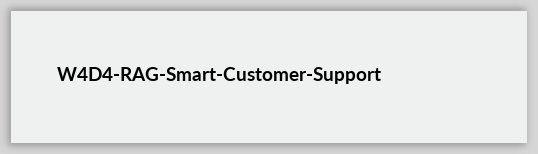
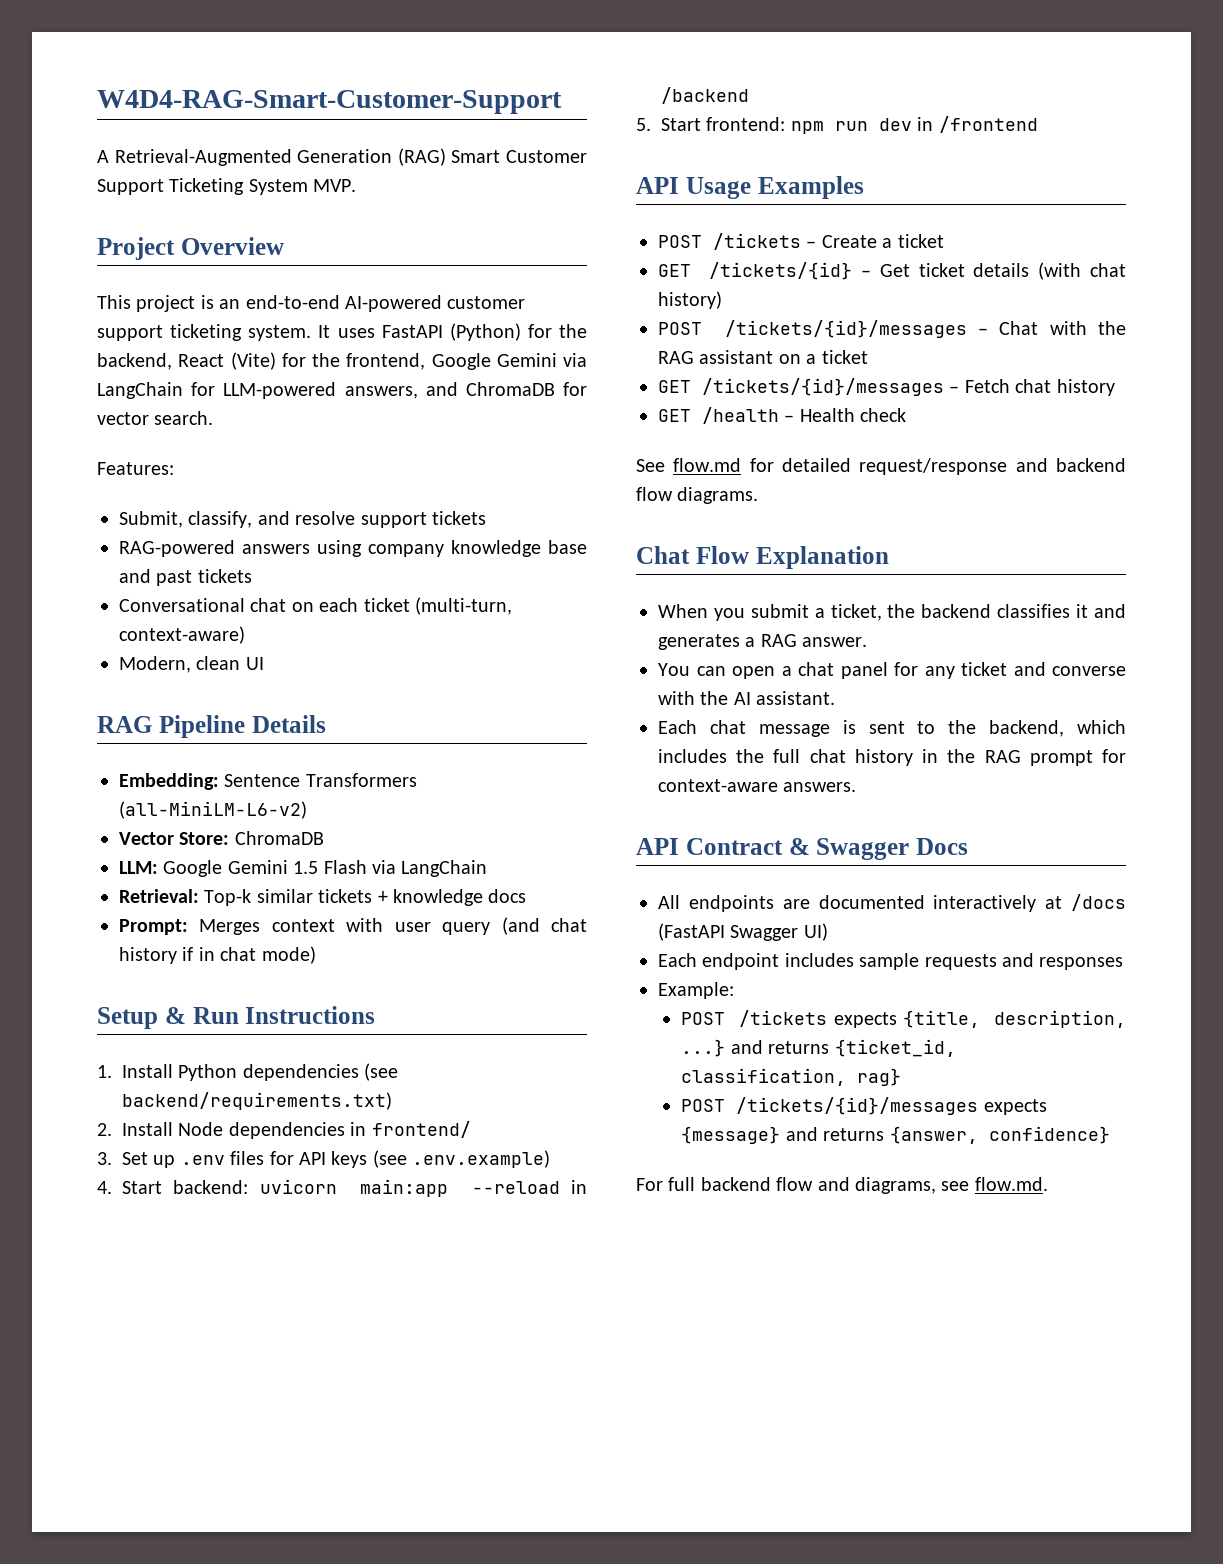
(381, 75) none -> [97,148,587,166] [97,178,357,195] [97,237,284,260] [97,295,526,312] [97,323,587,341] [97,352,587,370] [97,382,587,399] [97,411,214,425] [97,462,174,475] [119,511,486,528] [119,540,587,557] [119,569,252,586] [119,597,512,615] [119,626,245,644] [119,656,264,673] [97,715,326,738] [119,773,417,790] [119,801,307,819] [119,831,324,845] [119,860,488,877] [119,889,527,906] [119,917,587,935] [119,946,316,964] [97,1006,376,1029] [97,1063,399,1081] [122,1092,392,1110] [97,1121,471,1139] [97,1150,551,1168] [97,1179,587,1197] [661,87,749,104] [636,116,1038,134] [636,176,864,199] [658,233,944,250] [658,262,1126,280] [658,291,722,309] [658,320,1126,338] [658,350,868,364] [658,378,1115,396] [658,407,907,424] [636,458,1126,475] [636,487,759,504] [636,546,889,569] [658,604,1126,621] [658,634,868,650] [658,662,1126,679] [658,691,836,705] [658,720,1126,737] [658,749,1126,766] [658,779,857,792] [636,838,968,860] [658,894,1126,912] [658,923,828,941] [658,953,1124,970] [658,982,734,999] [681,1010,1126,1028] [681,1039,956,1057] [681,1068,902,1086] [681,1097,1047,1115] [681,1126,1110,1144] [636,1177,1048,1194] // A Retrieval-Augmented Generation (RAG) Smart Customer Support Ticketing System MVP. // Project Overview // This project is an end-to-end AI-powered customer support ticketing system. It uses FastAPI (Python) for the backend, React (Vite) for the frontend, Google Gemini via LangChain for LLM-powered answers, and ChromaDB for vector search. // Features: // Submit, classify, and resolve support tickets // RAG-powered answers using company knowledge base and past tickets // Conversational chat on each ticket (multi-turn, context-aware) // Modern, clean UI // RAG Pipeline Details // Embedding: Sentence Transformers (all-MiniLM-L6-v2) // Vector Store: ChromaDB // LLM: Google Gemini 1.5 Flash via LangChain // Retrieval: Top-k similar tickets + knowledge docs // Prompt: Merges context with user query (and chat history if in chat mode) // Setup & Run Instructions // 1. Install Python dependencies (see backend/requirements.txt) // 2. Install Node dependencies in frontend/ // 3. Set up .env files for API keys (see .env.example) // 4. Start backend: uvicorn main:app --reload in /backend // 5. Start frontend: npm run dev in /frontend // API Usage Examples // POST /tickets – Create a ticket // GET /tickets/{id} – Get ticket details (with chat history) // POST /tickets/{id}/messages – Chat with the RAG assistant on a ticket // GET /tickets/{id}/messages – Fetch chat history // GET /health – Health check // See flow.md for detailed request/response and backend flow diagrams. // Chat Flow Explanation // When you submit a ticket, the backend classifies it and generates a RAG answer. // You can open a chat panel for any ticket and converse with the AI assistant. // Each chat message is sent to the backend, which includes the full chat history in the RAG prompt for context-aware answers. // API Contract & Swagger Docs // All endpoints are documented interactively at /docs (FastAPI Swagger UI) // Each endpoint includes sample requests and responses // Example: // POST /tickets expects {title, description, ...} and returns {ticket_id, classification, rag} // POST /tickets/{id}/messages expects {message} and returns {answer, confidence} // For full backend flow and diagrams, see flow.md.

